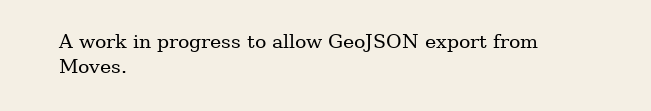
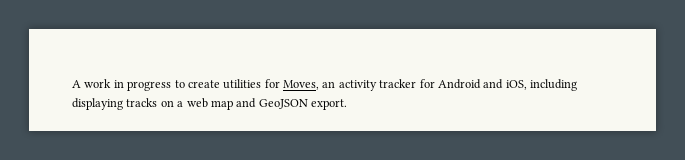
[272,34,538,52] [59,59,127,73] allow GeoJSON export from Moves. -> [187,79,577,91] [72,98,347,110] create utilities for Moves, an activity tracker for Android and iOS, including displaying tracks on a web map and GeoJSON export.

